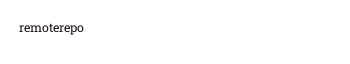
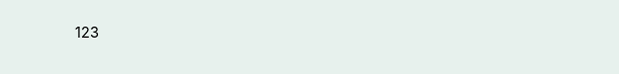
[19,23,84,35] remoterepo -> [74,26,100,38] 123

